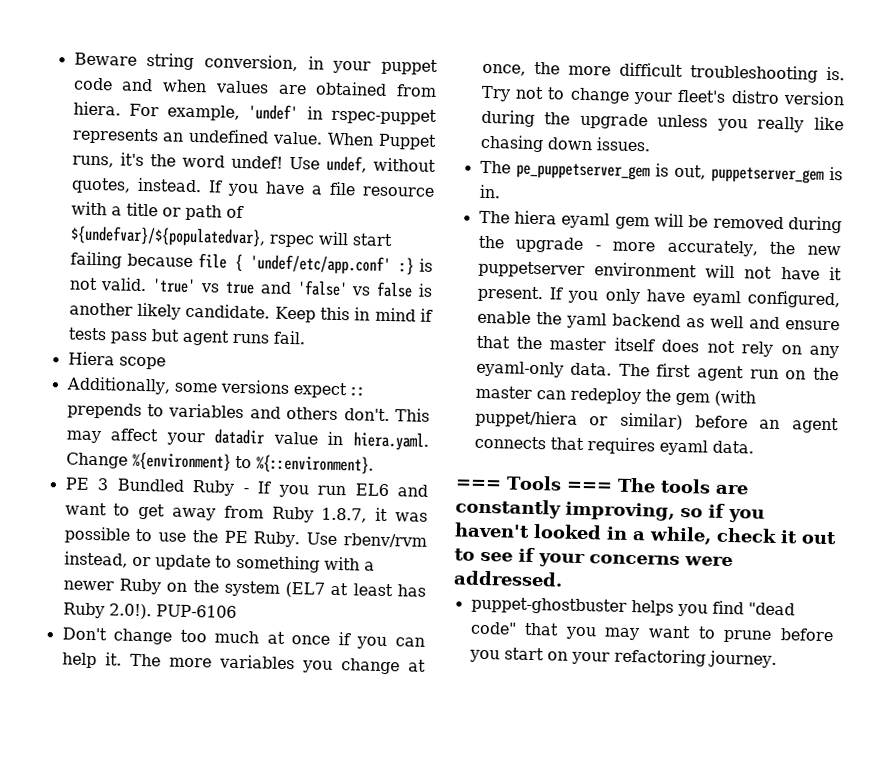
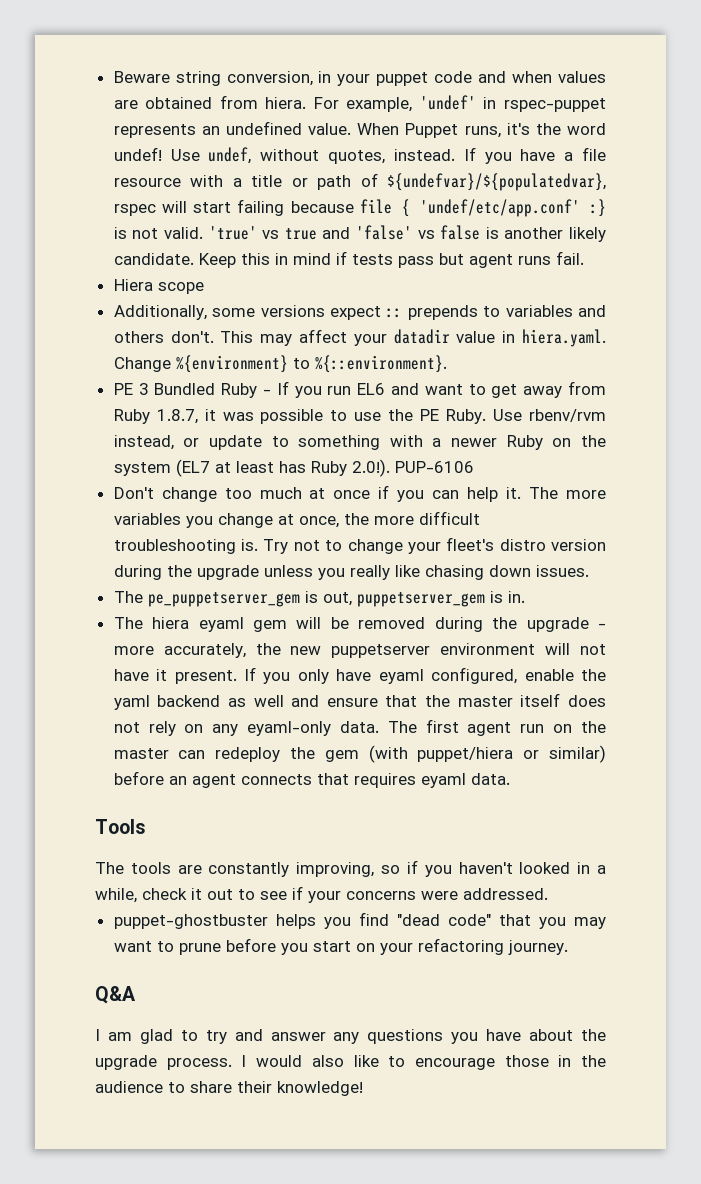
[455,479,502,490] === -> (510, 779) none
[565,481,613,492] === -> (145, 826) //
(777, 659) none -> [95,986,136,1004] [95,1029,606,1044] [95,1055,606,1070] [95,1081,363,1096] // Q&A // I am glad to try and answer any questions you have about the upgrade process. I would also like to encourage those in the audience to share their knowledge!

